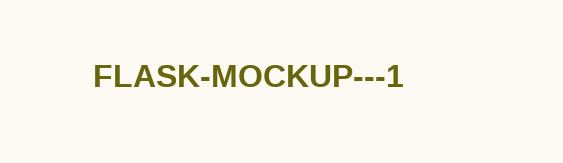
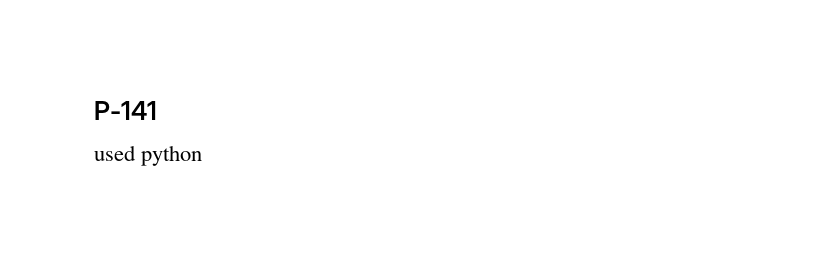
[93,65,404,87] FLASK-MOCKUP---1 -> [94,101,157,120] [94,145,203,166] P-141 // used python

